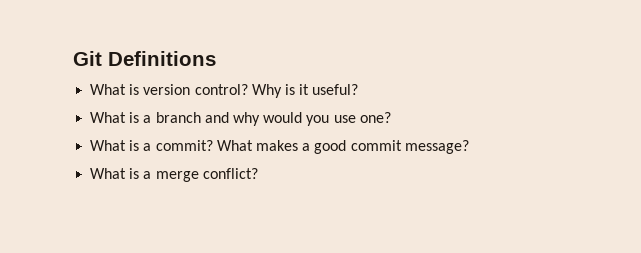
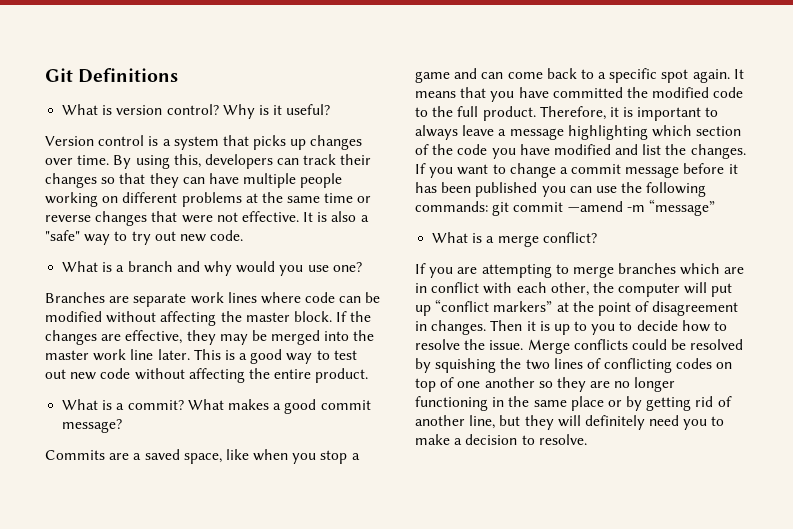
(359, 89) none -> [45,135,363,150] [45,154,372,169] [45,173,343,188] [45,192,372,207] [45,211,369,226] [45,230,244,245] // Version control is a system that picks up changes over time. By using this, developers can track their changes so that they can have multiple people working on different problems at the same time or reverse changes that were not effective. It is also a "safe" way to try out new code.
(391, 117) none -> [45,292,381,307] [45,311,372,326] [45,330,375,345] [45,349,357,364] [45,368,369,383] // Branches are separate work lines where code can be modified without affecting the master block. If the changes are effective, they may be merged into the master work line later. This is a good way to test out new code without affecting the entire product.
(469, 147) none -> [45,449,360,464] [415,68,744,83] [415,87,744,102] [415,106,719,121] [415,125,742,140] [415,144,746,159] [415,163,738,178] [415,182,707,197] [415,199,715,216] // Commits are a saved space, like when you stop a game and can come back to a specific spot again. It means that you have committed the modified code to the full product. Therefore, it is important to always leave a message highlighting which section of the code you have modified and list the changes. If you want to change a commit message before it has been published you can use the following commands: git commit —amend -m “message”
(258, 173) none -> [415,263,745,278] [415,282,733,297] [415,299,739,316] [415,320,728,335] [415,339,744,354] [415,358,733,373] [415,377,676,392] [415,396,732,411] [415,415,725,430] [415,434,587,445] // If you are attempting to merge branches which are in conflict with each other, the computer will put up “conflict markers” at the point of disagreement in changes. Then it is up to you to decide how to resolve the issue. Merge conflicts could be resolved by squishing the two lines of conflicting codes on top of one another so they are no longer functioning in the same place or by getting rid of another line, but they will definitely need you to make a decision to resolve.

